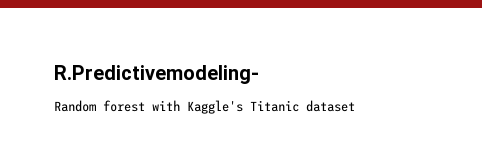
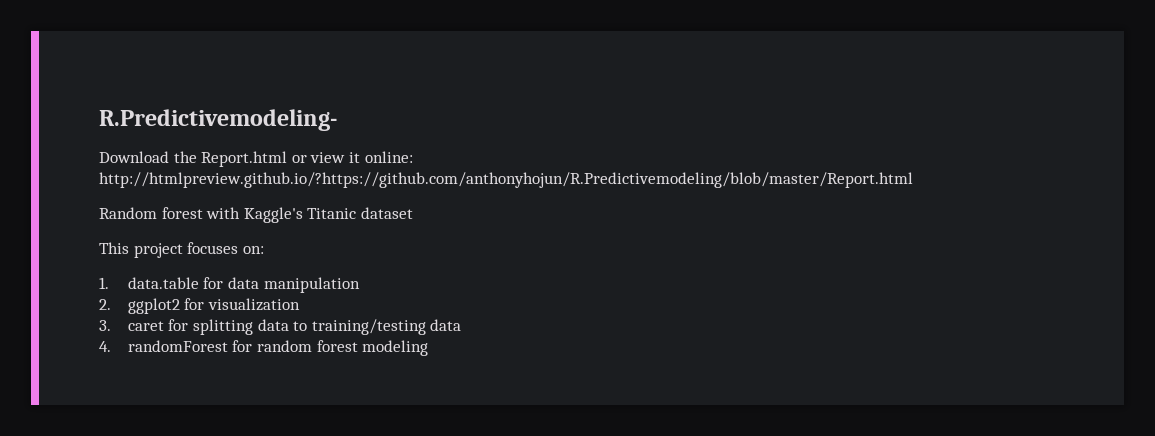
(259, 74) none -> [99,151,413,167] [99,172,913,188] // Download the Report.html or view it online: http://htmlpreview.github.io/?https://github.com/anthonyhojun/R.Predictivemodeling/blob/master/Report.html
(355, 106) none -> [99,242,264,258] [99,277,360,293] [99,298,301,314] [99,319,462,335] [99,340,429,356] // This project focuses on: // 1. data.table for data manipulation // 2. ggplot2 for visualization // 3. caret for splitting data to training/testing data // 4. randomForest for random forest modeling

